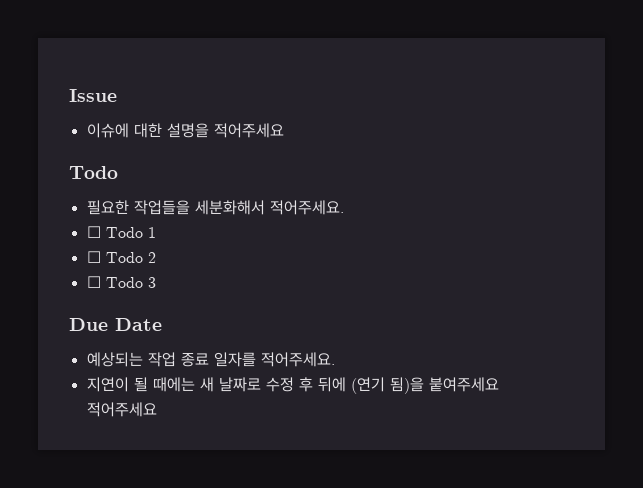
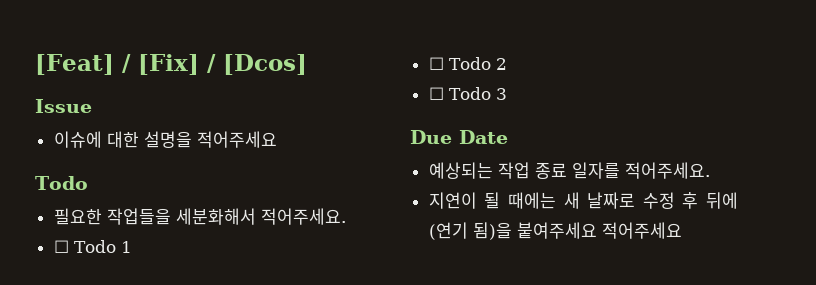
(69, 95) none -> [35,54,307,75] [Feat] / [Fix] / [Dcos] //

